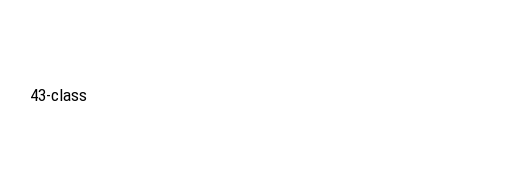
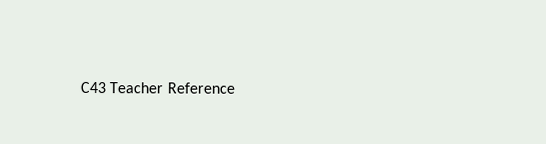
[30,89,87,101] 43-class -> [80,81,235,94] C43 Teacher Reference

